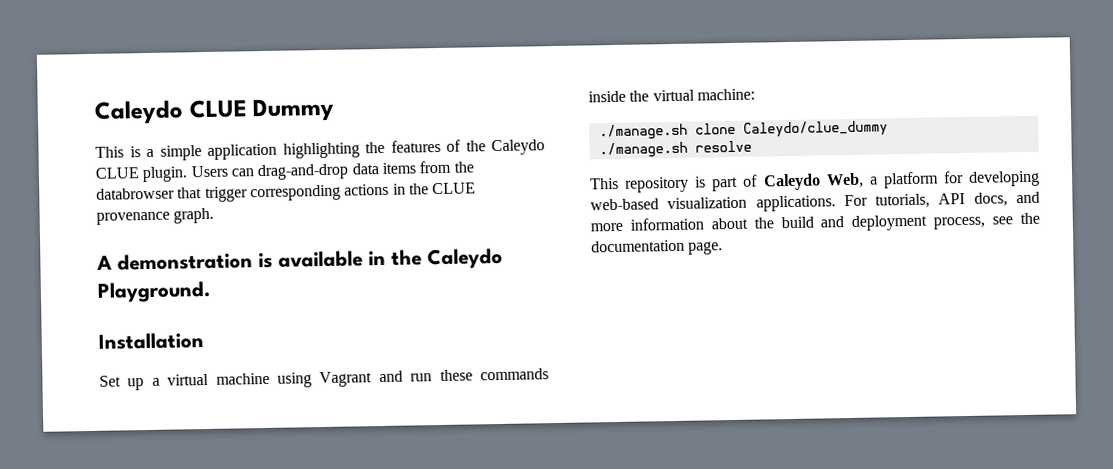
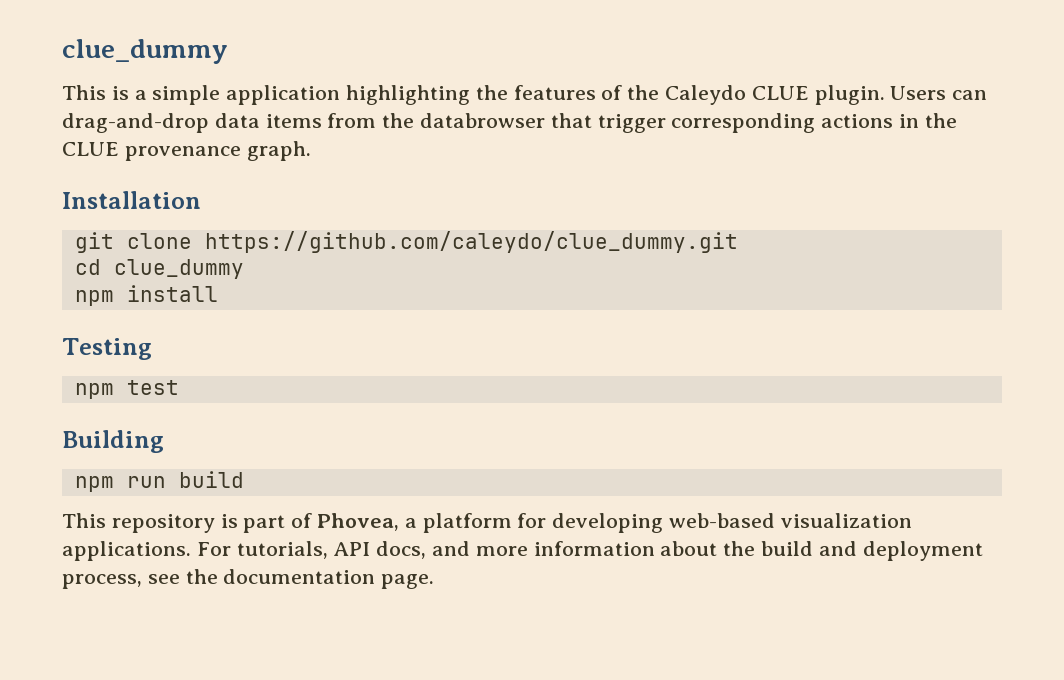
[94,97,336,125] Caleydo CLUE Dummy -> [62,39,228,64] clue_dummy
[96,247,503,271] [97,280,211,303] [98,332,204,350] [99,368,549,391] [588,88,755,103] [598,120,888,141] [598,140,752,159] A demonstration is available in the Caleydo Playground. // Installation // Set up a virtual machine using Vagrant and run these commands inside the virtual machine: // ./manage.sh clone Caleydo/clue_dummy // ./manage.sh resolve -> [62,191,201,209] [74,231,738,253] [74,259,244,279] [74,285,218,306] [62,338,152,360] [74,380,179,399] [62,430,164,453] [74,471,244,492] Installation // git clone https://github.com/caleydo/clue_dummy.git // cd clue_dummy // npm install // Testing // npm test // Building // npm run build
[763,172,864,191] Caleydo Web, -> [317,513,400,531] Phovea,

